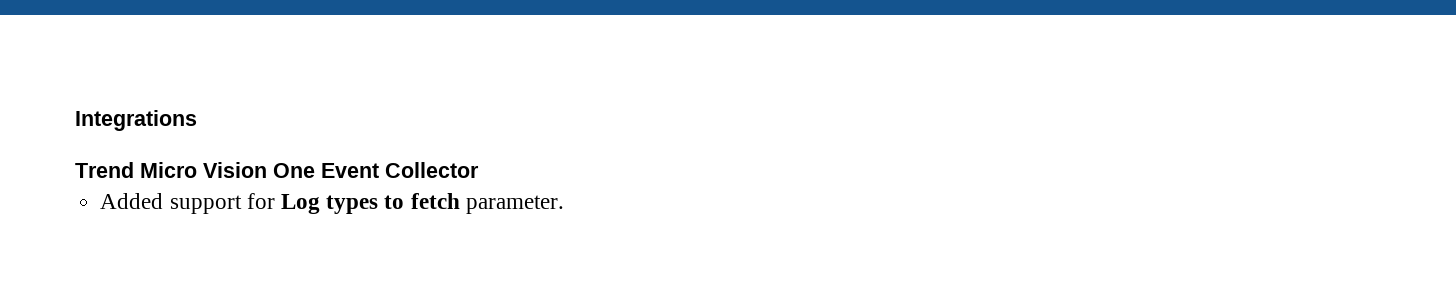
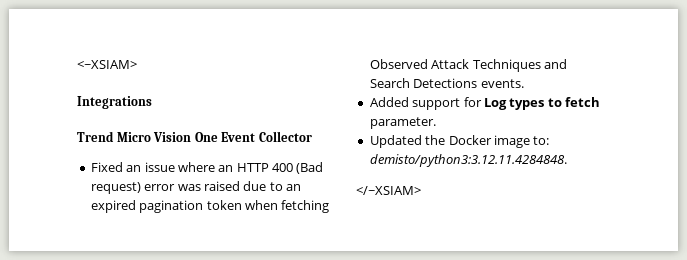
(75, 120) none -> [77,60,137,69] <~XSIAM> //
(479, 170) none -> [90,162,324,174] [90,181,301,194] [90,200,330,213] [369,59,567,72] [369,78,524,88] // Fixed an issue where an HTTP 400 (Bad request) error was raised due to an expired pagination token when fetching Observed Attack Techniques and Search Detections events.
(564, 204) none -> [369,135,550,148] [369,154,567,167] [356,186,421,195] // Updated the Docker image to: demisto/python3:3.12.11.4284848. // </~XSIAM>

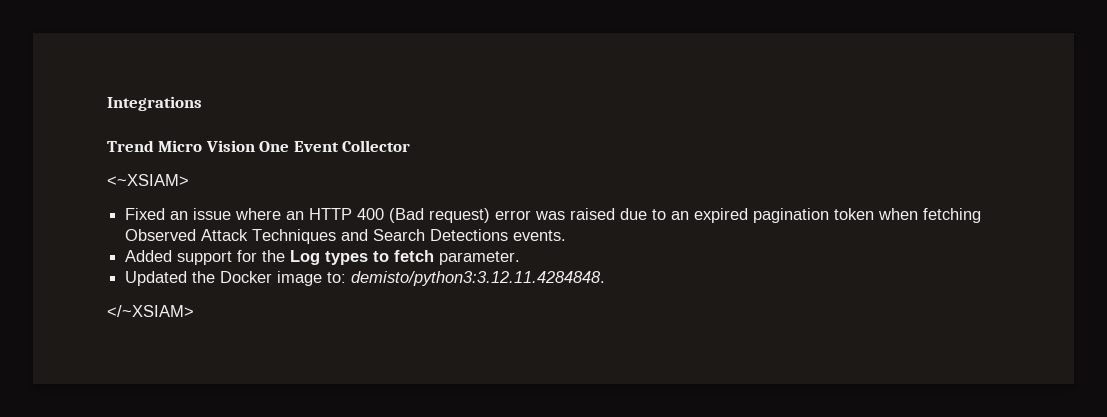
[77,60,137,69] <~XSIAM> // -> (107, 103) none
(312, 136) none -> [107,174,189,186] // <~XSIAM>
(482, 102) none -> [262,250,286,262] the

